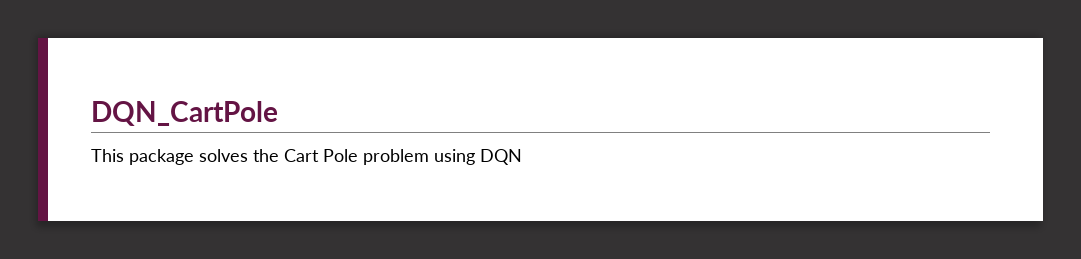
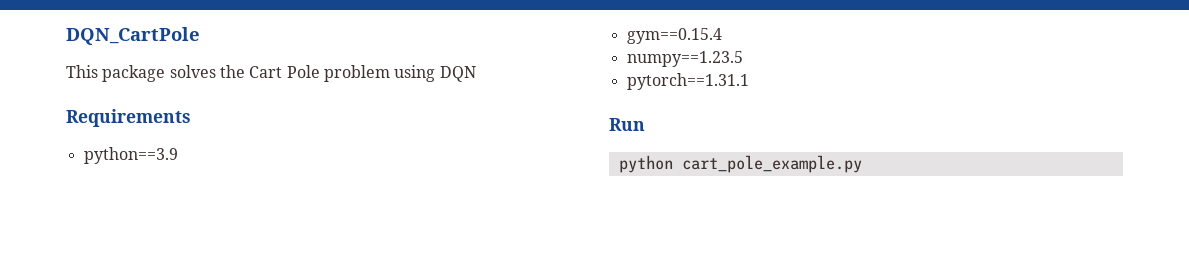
(522, 157) none -> [66,109,191,127] [83,147,178,164] [626,28,722,44] [626,51,743,67] [626,73,749,90] [609,118,645,131] [618,155,862,173] // Requirements // python==3.9 // gym==0.15.4 // numpy==1.23.5 // pytorch==1.31.1 // Run // python cart_pole_example.py

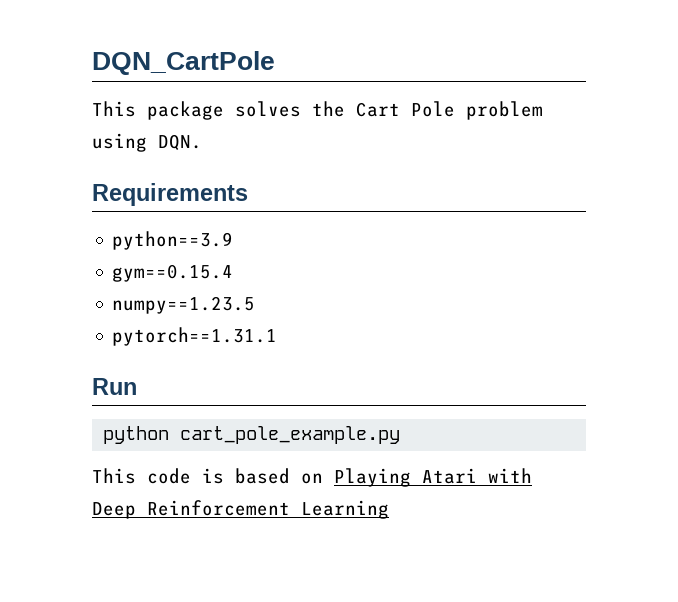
[439,66,476,82] DQN -> [158,134,202,151] DQN.
(862, 164) none -> [92,468,532,487] [92,500,389,519] // This code is based on Playing Atari with Deep Reinforcement Learning

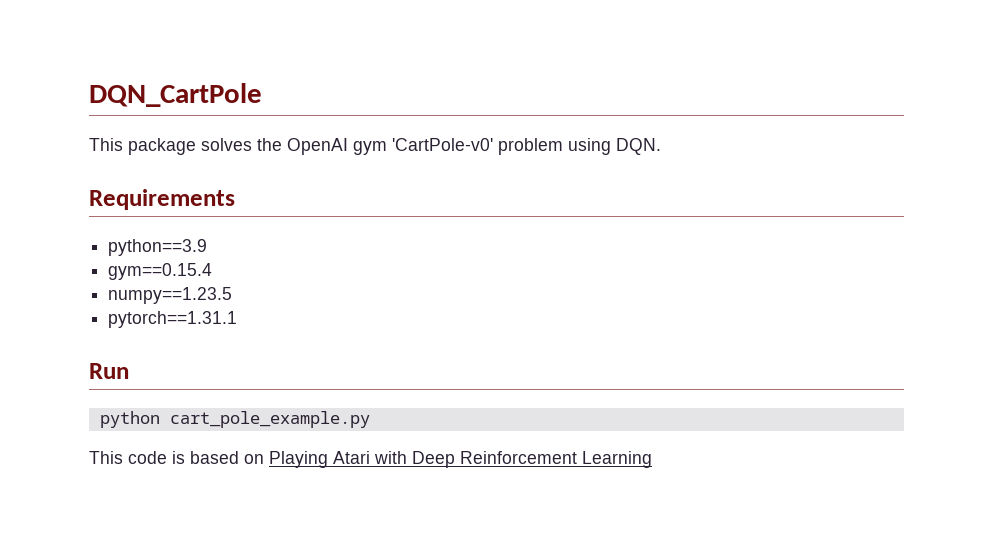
[356,101,455,117] Cart Pole -> [287,138,493,155] OpenAI gym 'CartPole-v0'

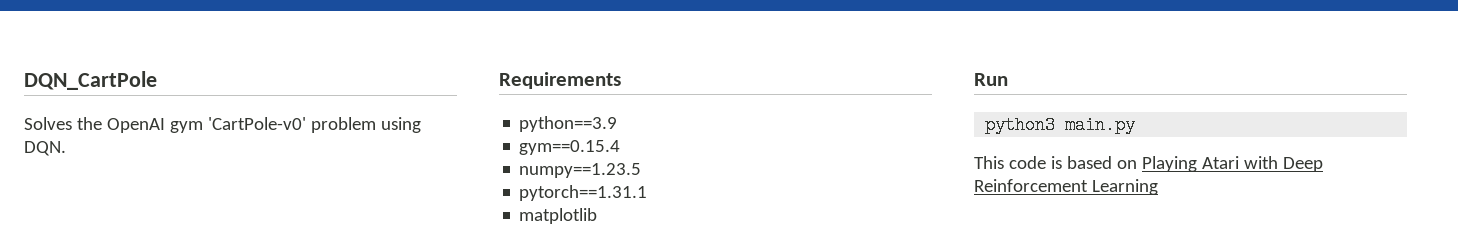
[89,138,252,155] This package solves -> [24,117,72,130] Solves
(238, 319) none -> [519,208,598,224] // matplotlib
[99,411,370,428] python cart_pole_example.py -> [985,116,1136,134] python3 main.py

